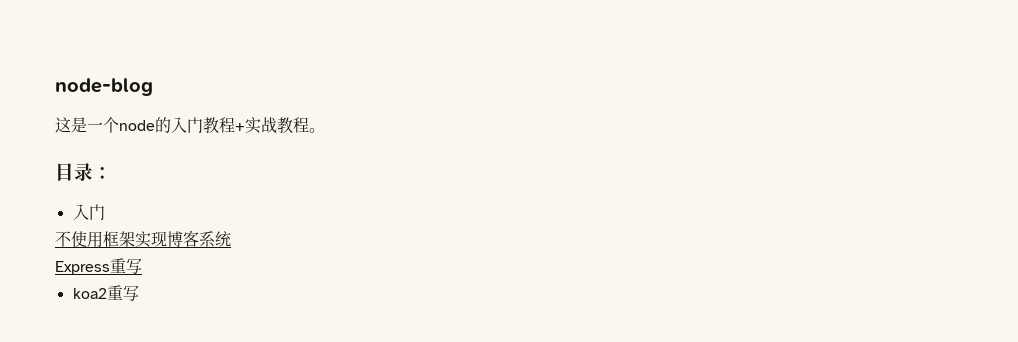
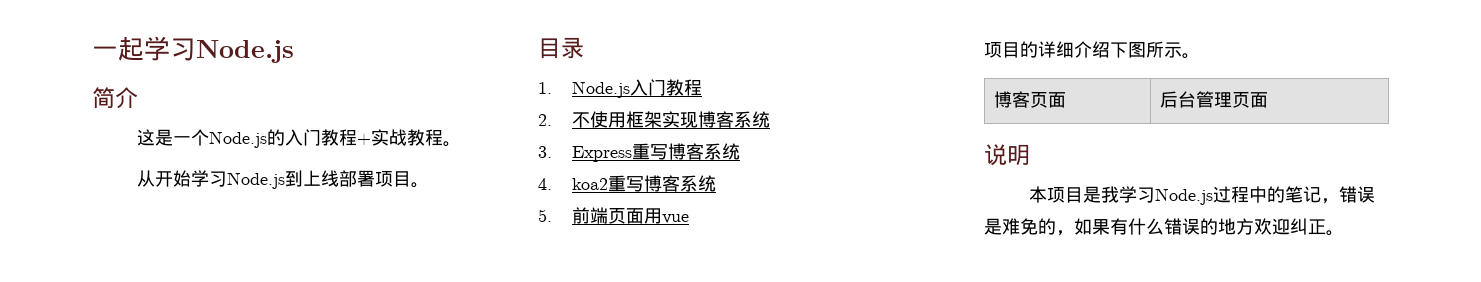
[55,78,153,96] node-blog -> [92,36,294,63] [92,87,138,109] 一起学习Node.js // 简介
[119,120,155,131] node -> [209,131,268,148] Node.js
(325, 130) none -> [137,170,430,189] // 从开始学习Node.js到上线部署项目。
[93,167,112,179] [72,204,105,220] ： // 入门 // -> [538,79,702,98] [538,114,552,126] // 1. Node.js入门教程 // 2.
(231, 239) none -> [538,146,552,158] 3.
[72,285,139,301] // koa2重写 -> [667,143,740,160] [538,175,716,192] [538,207,689,224] [984,41,1200,59] [994,91,1067,108] [1160,91,1269,108] [984,144,1030,166] [1029,186,1376,205] [984,218,1344,236] 博客系统 // 4. koa2重写博客系统 // 5.前端页面用vue // 项目的详细介绍下图所示。 // 博客页面 | 后台管理页面 // 说明 // 本项目是我学习Node.js过程中的笔记，错误是难免的，如果有什么错误的地方欢迎纠正。

